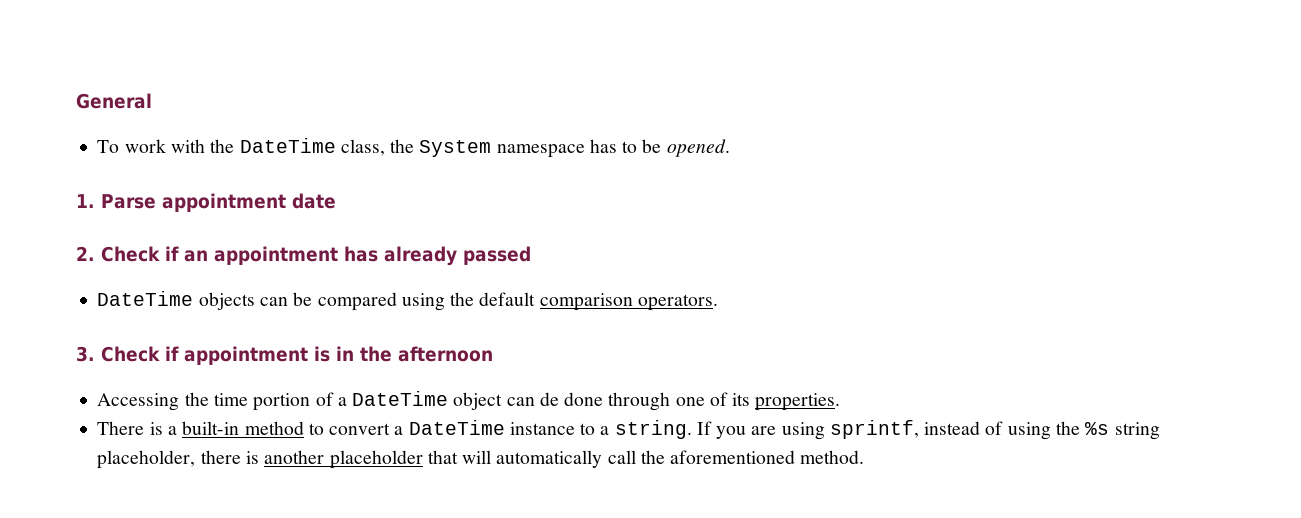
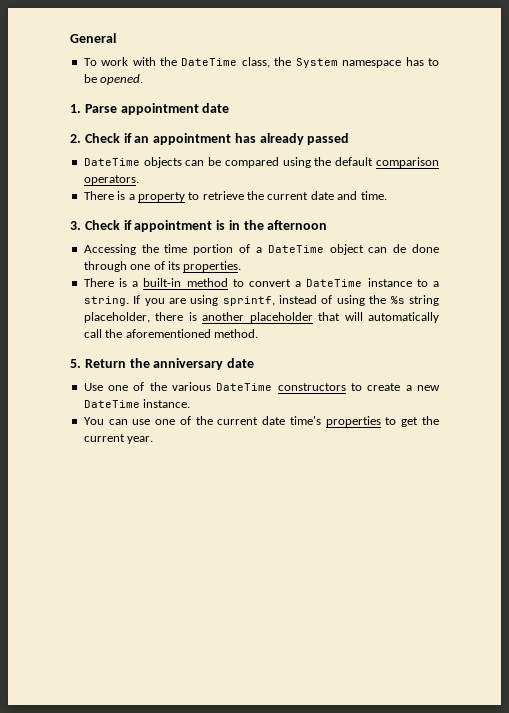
(718, 302) none -> [83,191,387,202] // There is a property to retrieve the current date and time.
(865, 457) none -> [70,358,255,370] [83,382,440,391] [83,399,191,408] [83,416,439,427] [83,434,154,444] // 5. Return the anniversary date // Use one of the various DateTime constructors to create a new DateTime instance. // You can use one of the current date time's properties to get the current year.

